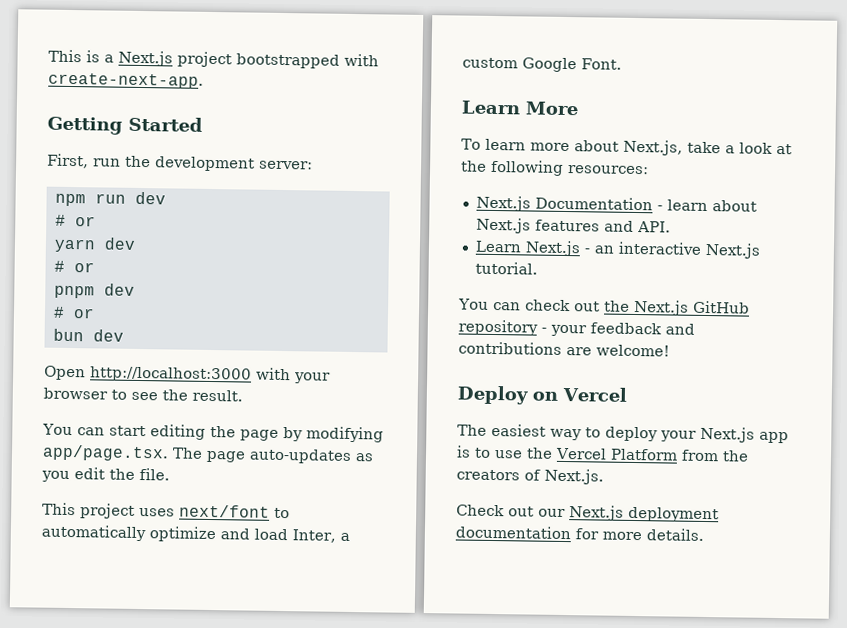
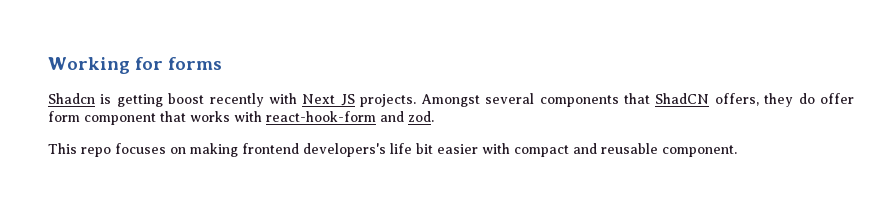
[48,49,379,69] [48,72,204,89] [47,116,203,135] [47,153,313,172] [54,191,166,207] [54,214,96,227] [53,237,136,253] [53,260,95,273] [53,283,135,299] [52,306,95,319] [52,328,124,342] [44,365,331,384] [43,387,243,402] [42,423,384,443] [42,444,374,464] [41,467,170,483] [42,502,290,519] [41,524,350,543] [462,57,622,73] [461,100,579,116] [461,138,792,156] [461,159,649,176] [475,195,757,212] [475,217,671,234] [474,240,761,259] [474,261,538,275] [458,298,750,316] [458,319,695,337] [458,341,670,357] [457,385,627,405] [457,423,789,444] [456,445,749,462] [456,468,604,485] [456,504,719,523] [455,525,704,541] This is a Next.js project bootstrapped with create-next-app. // Getting Started // First, run the development server: // npm run dev // # or // yarn dev // # or // pnpm dev // # or // bun dev // Open http://localhost:3000 with your browser to see the result. // You can start editing the page by modifying app/page.tsx. The page auto-updates as you edit the file. // This project uses next/font to automatically optimize and load Inter, a custom Google Font. // Learn More // To learn more about Next.js, take a look at the following resources: // Next.js Documentation - learn about Next.js features and API. // Learn Next.js - an interactive Next.js tutorial. // You can check out the Next.js GitHub repository - your feedback and contributions are welcome! // Deploy on Vercel // The easiest way to deploy your Next.js app is to use the Vercel Platform from the creators of Next.js. // Check out our Next.js deployment documentation for more details. -> [48,57,223,74] [48,93,854,107] [48,111,434,125] [48,143,737,157] Working for forms // Shadcn is getting boost recently with Next JS projects. Amongst several components that ShadCN offers, they do offer form component that works with react-hook-form and zod. // This repo focuses on making frontend developers's life bit easier with compact and reusable component.

